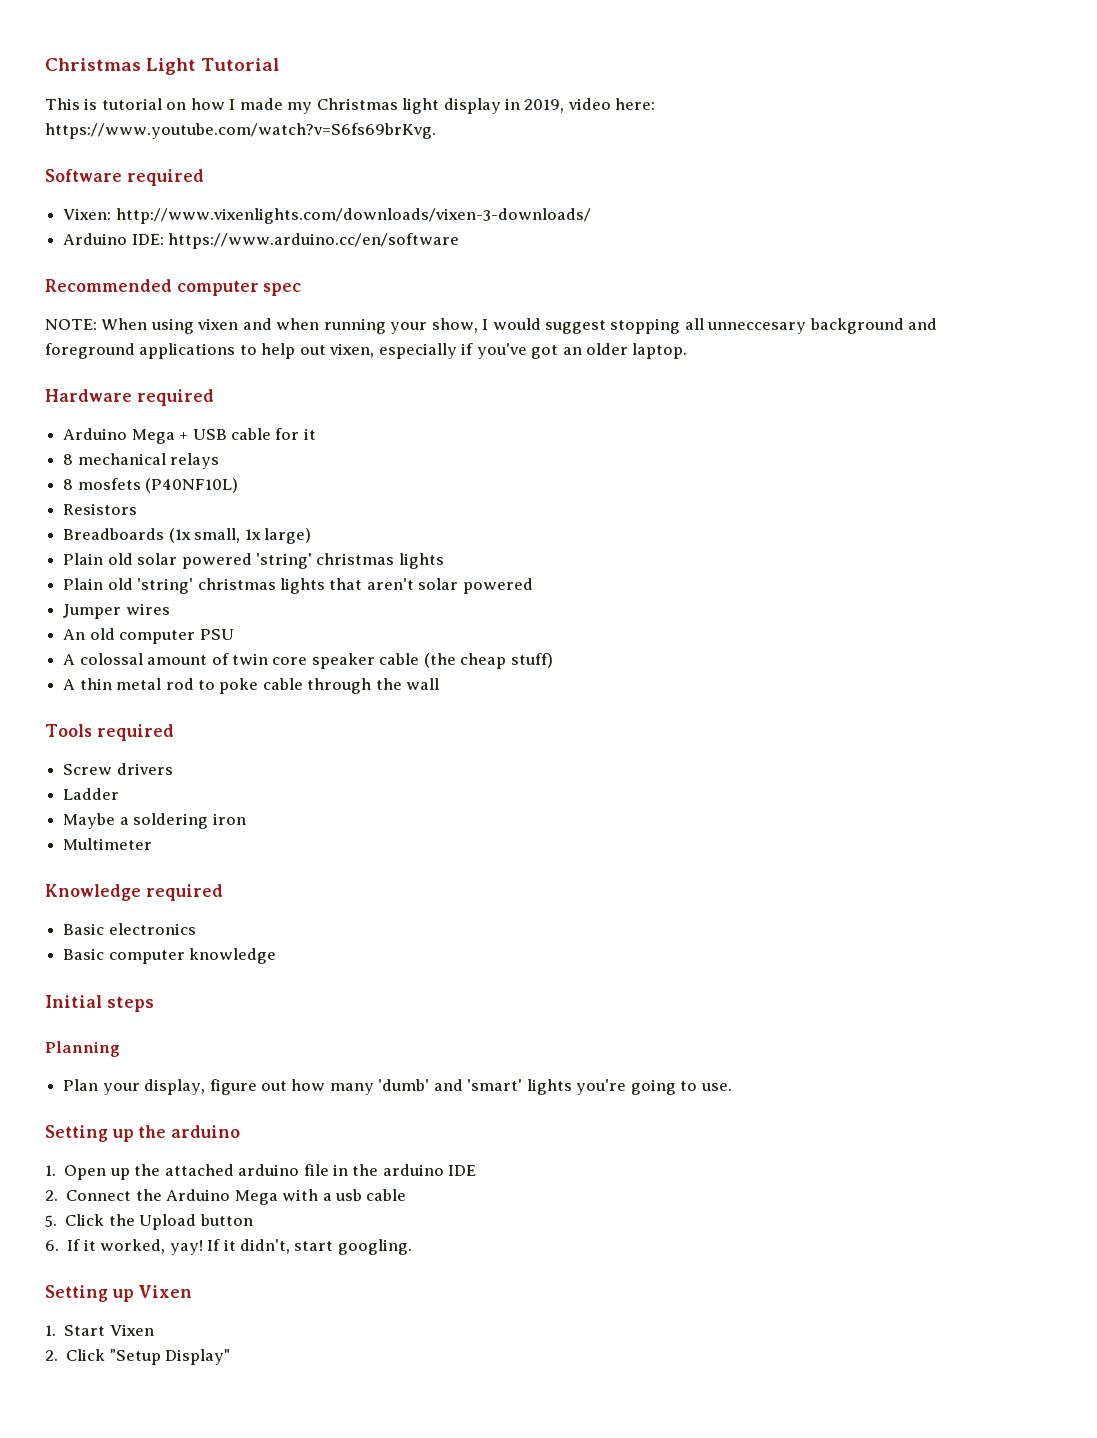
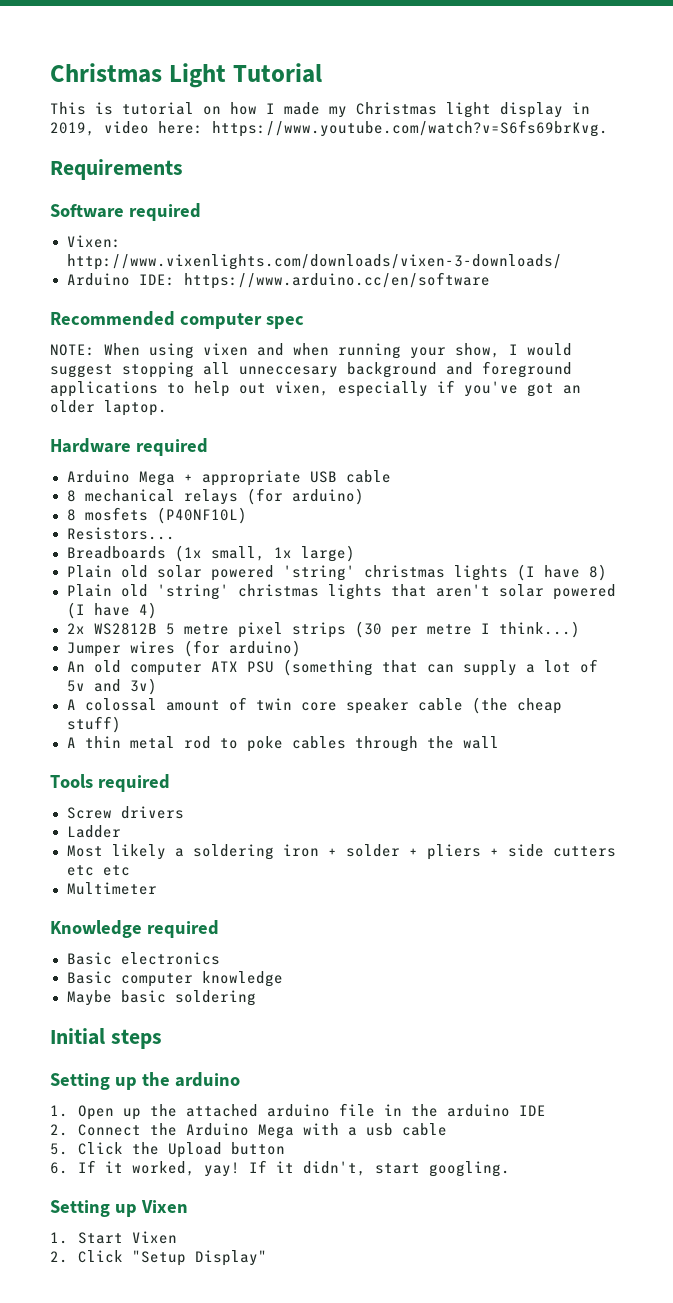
(436, 131) none -> [50,159,183,180] // Requirements
(189, 436) none -> [201,470,301,486] appropriate
[275,428,316,440] for it -> (391, 476) none
(220, 461) none -> [246,488,364,505] (for arduino)
[63,503,138,515] Resistors -> [66,527,175,540] Resistors...
(444, 561) none -> [516,564,607,581] (I have 8)
(533, 586) none -> [66,602,157,619] [66,621,580,638] (I have 4) // 2x WS2812B 5 metre pixel strips (30 per metre I think...)
(170, 609) none -> [183,640,301,657] (for arduino)
(196, 637) none -> [210,661,238,672] ATX
(234, 634) none -> [282,659,598,676] [66,678,157,695] (something that can supply a lot of 5v and 3v)
[262,678,303,690] cable -> [291,736,346,749] cables
[63,813,116,829] Maybe -> [66,844,166,860] Most likely
(246, 819) none -> [327,844,616,860] [66,865,130,876] + solder + pliers + side cutters etc etc
(277, 956) none -> [66,990,256,1006] // Maybe basic soldering
[45,1041,120,1057] [63,1079,732,1095] // Planning // Plan your display, figure out how many 'dumb' and 'smart' lights you're going to use. -> (162, 1039) none

